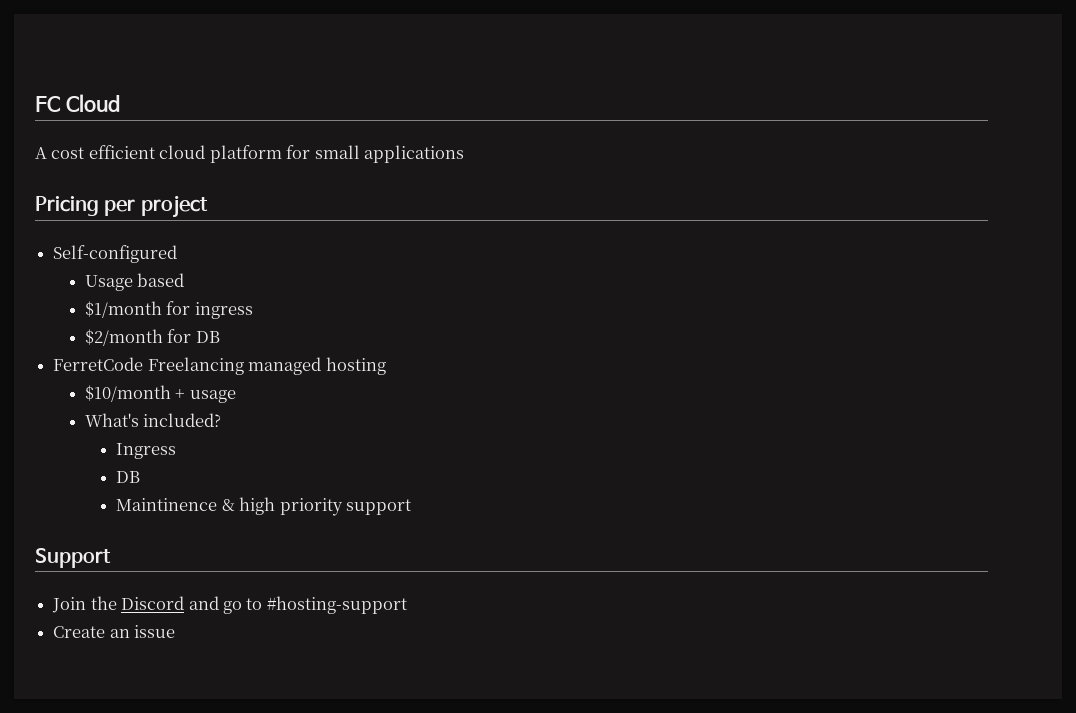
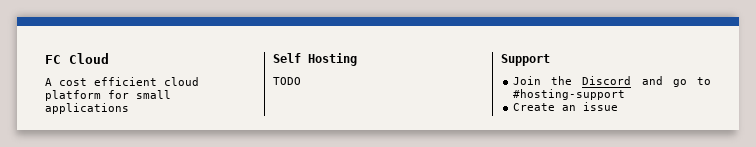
[35,195,208,218] [53,245,178,263] [84,273,185,291] [84,301,253,319] [84,329,220,346] [53,357,386,375] [84,385,236,403] [84,413,222,427] [116,443,177,459] [116,471,141,483] [116,497,412,516] Pricing per project // Self-configured // Usage based // $1/month for ingress // $2/month for DB // FerretCode Freelancing managed hosting // $10/month + usage // What's included? // Ingress // DB // Maintinence & high priority support -> [273,53,357,66] [273,77,301,85] Self Hosting // TODO

